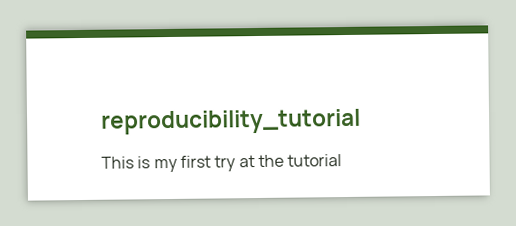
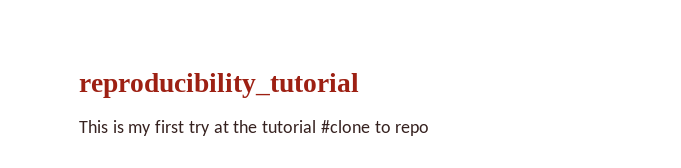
(343, 160) none -> [320,120,430,136] #clone to repo

